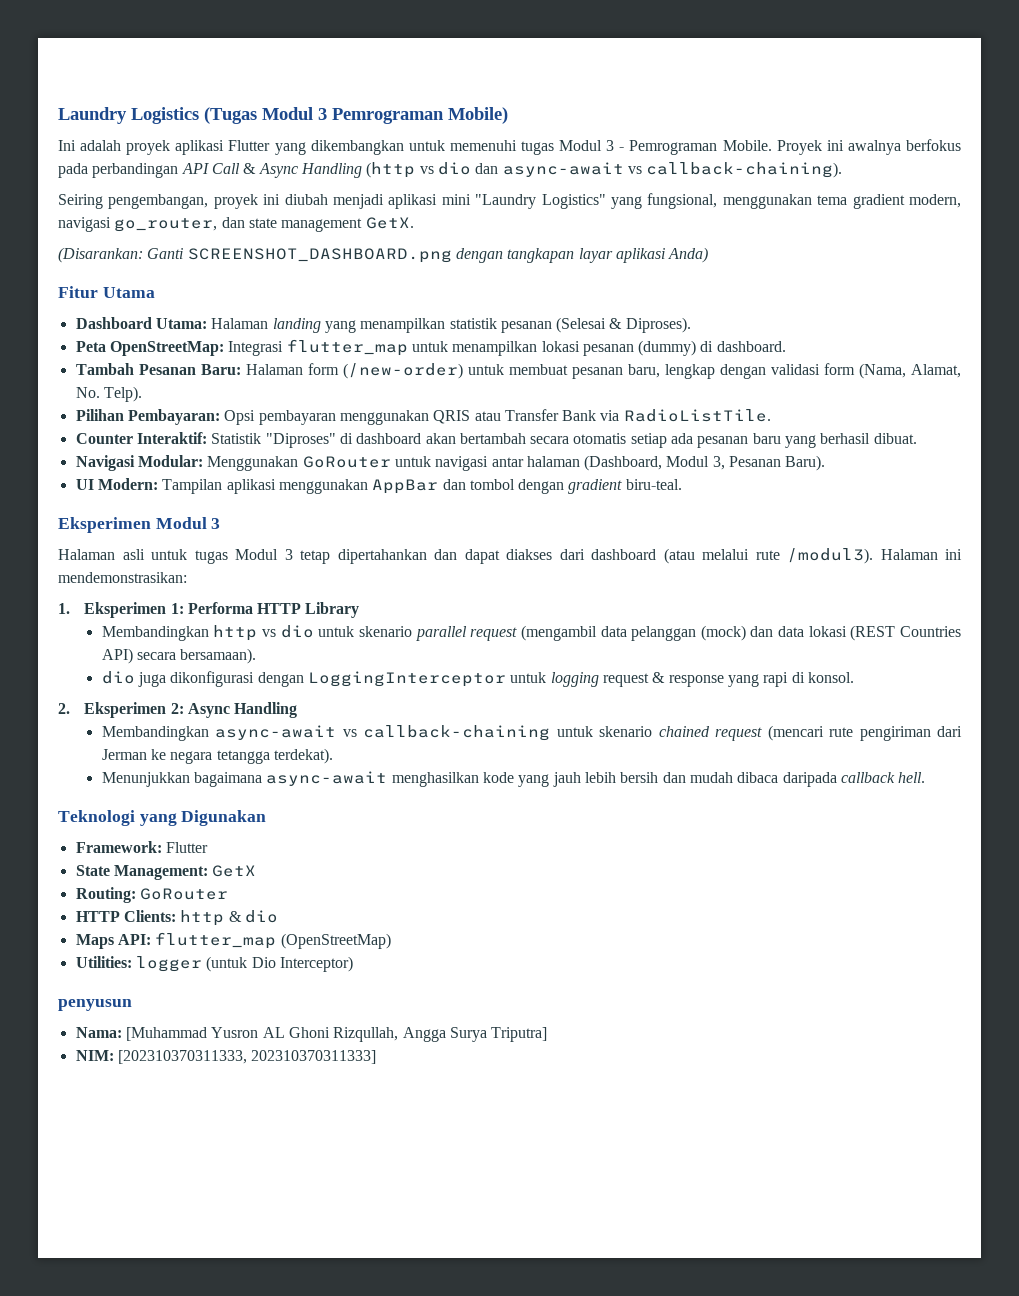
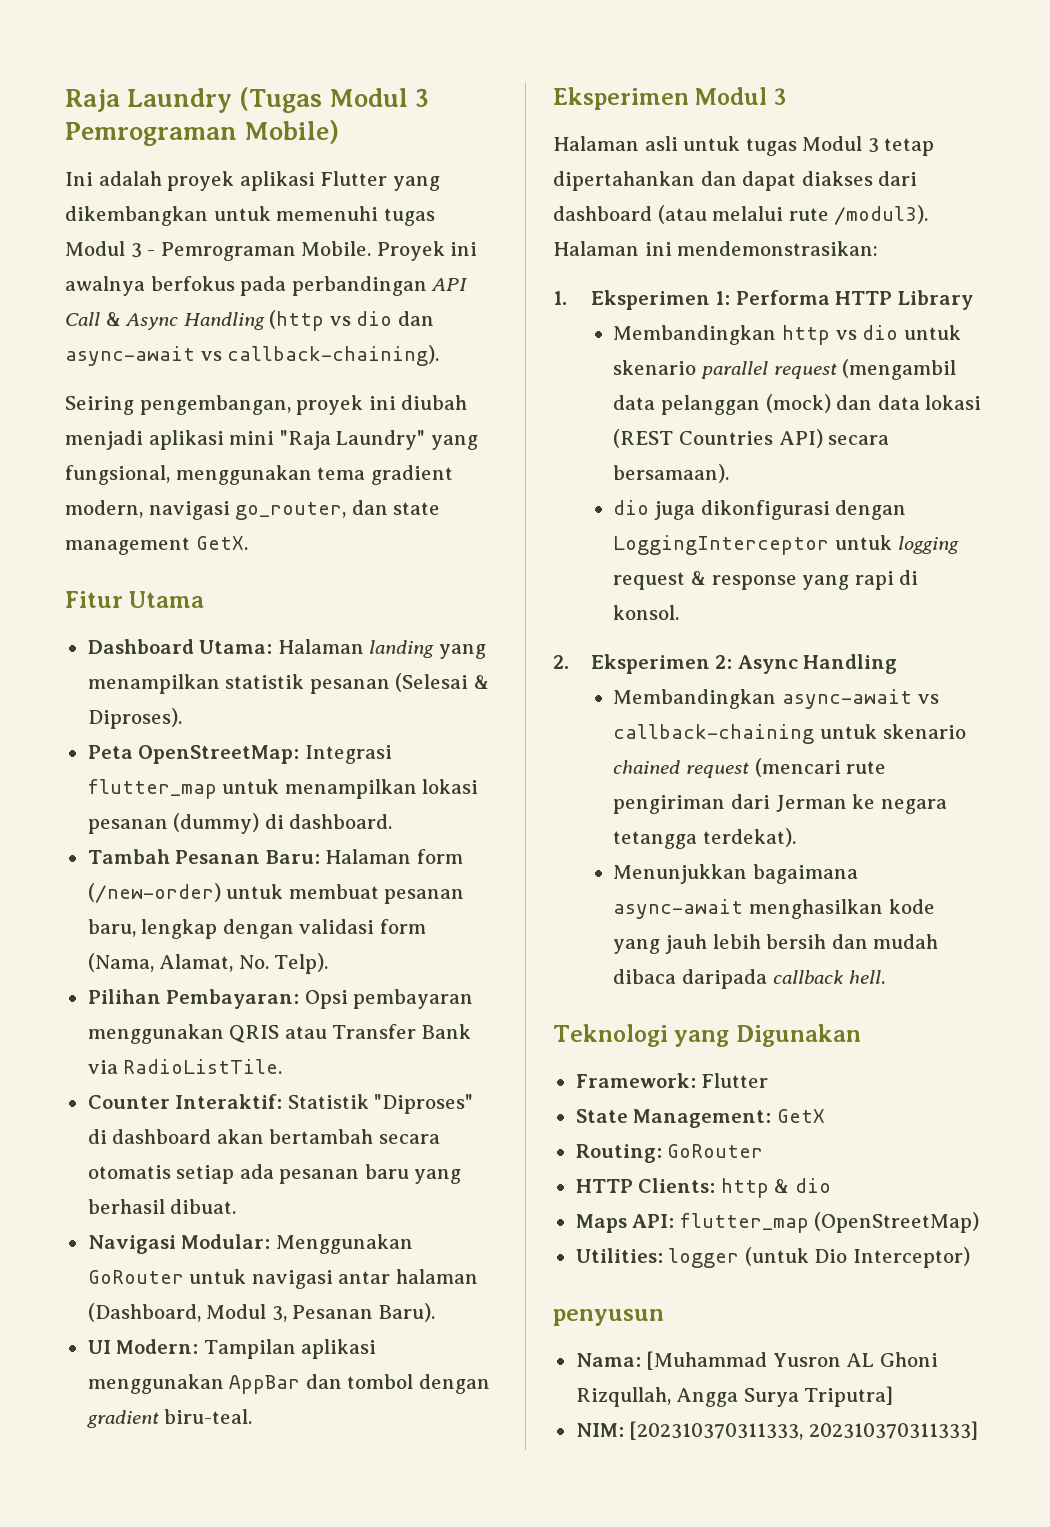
[58,107,199,124] Laundry Logistics -> [65,88,233,113] Raja Laundry
[475,194,606,209] "Laundry Logistics" -> [279,430,426,450] "Raja Laundry"
[58,247,709,263] // (Disarankan: Ganti SCREENSHOT_DASHBOARD.png dengan tangkapan layar aplikasi Anda) -> (248, 543) none

